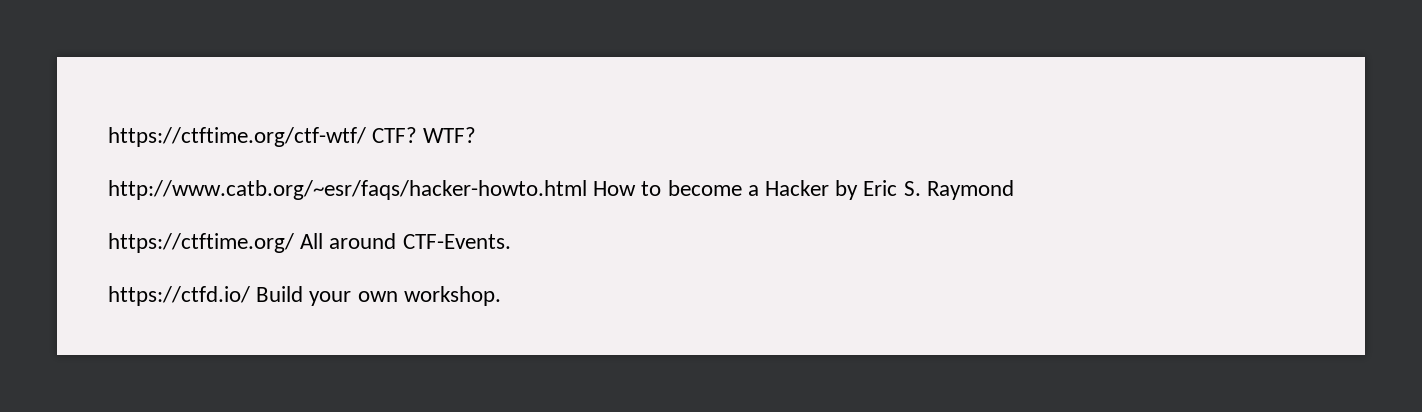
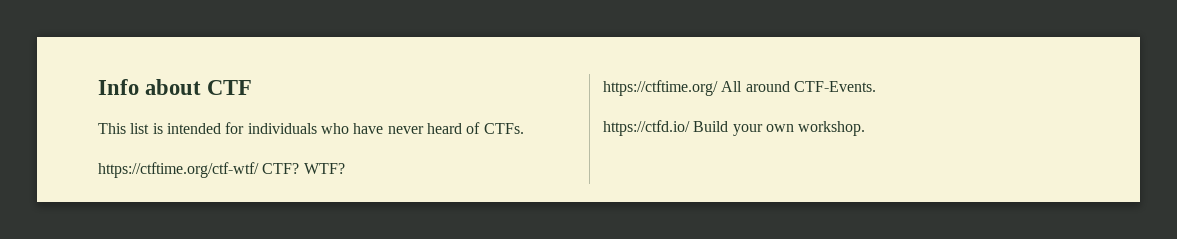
[108,127,477,147] [108,180,1014,200] https://ctftime.org/ctf-wtf/ CTF? WTF? // http://www.catb.org/~esr/faqs/hacker-howto.html How to become a Hacker by Eric S. Raymond -> [98,79,253,95] [98,122,524,134] [98,162,345,178] Info about CTF // This list is intended for individuals who have never heard of CTFs. // https://ctftime.org/ctf-wtf/ CTF? WTF?

